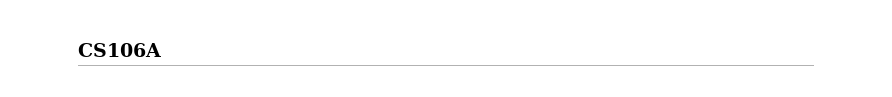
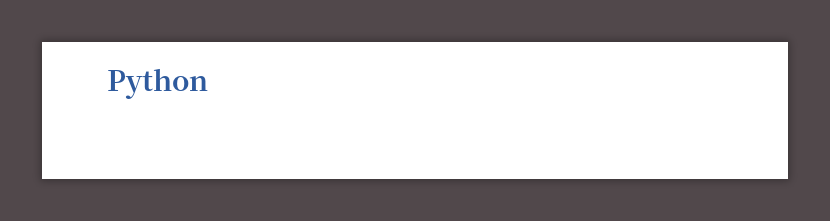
[78,43,161,57] CS106A -> [107,68,208,99] Python

